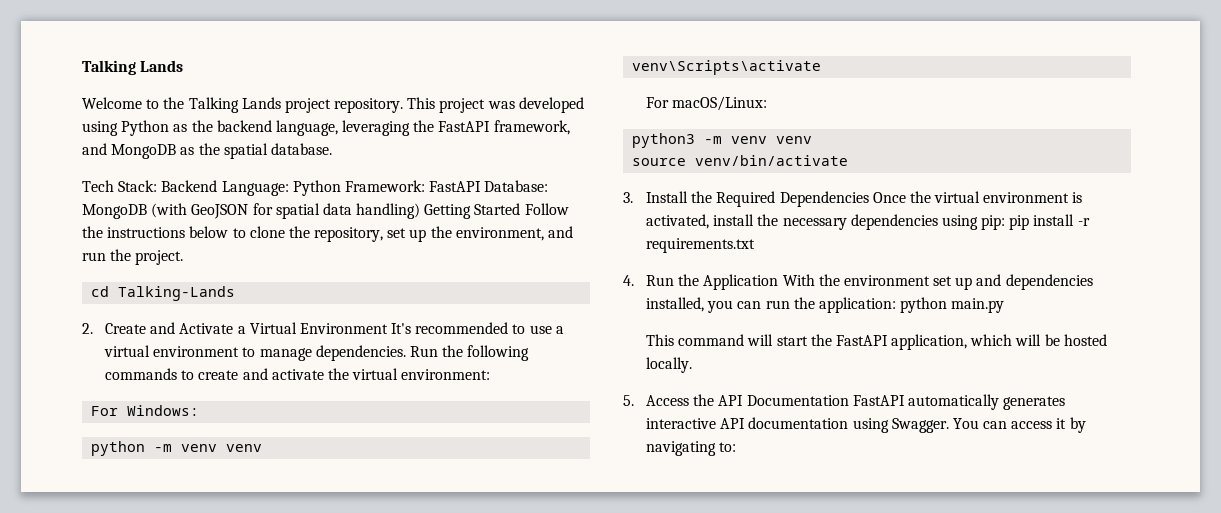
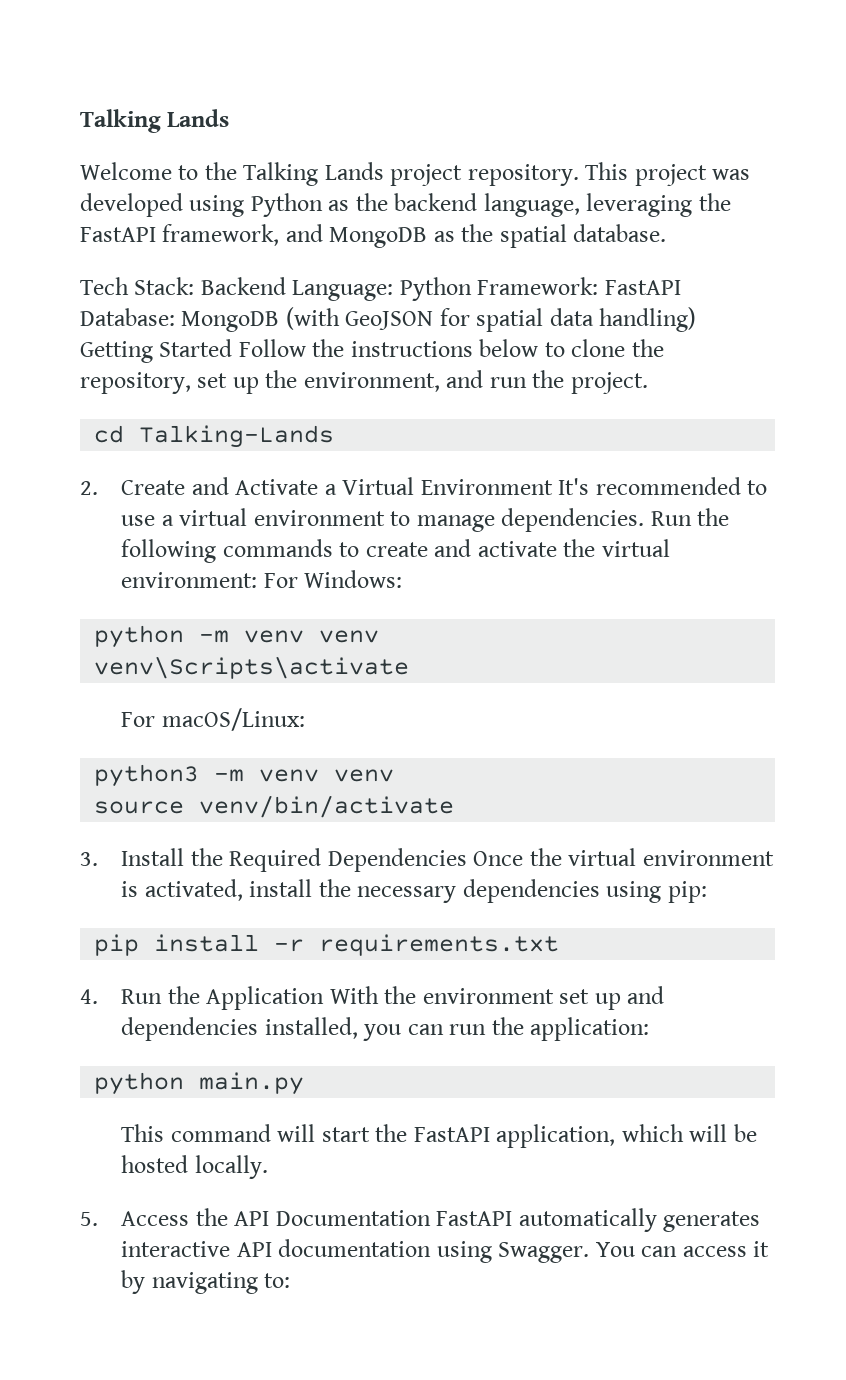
(491, 374) // -> (258, 580) none
(1006, 222) none -> (707, 892) //
(896, 305) none -> (650, 1029) //

